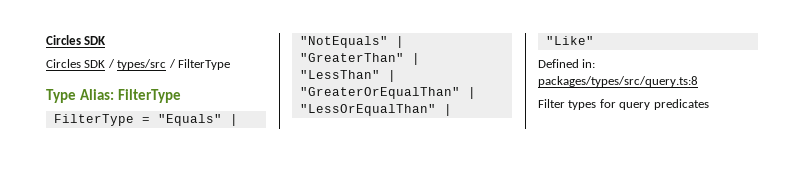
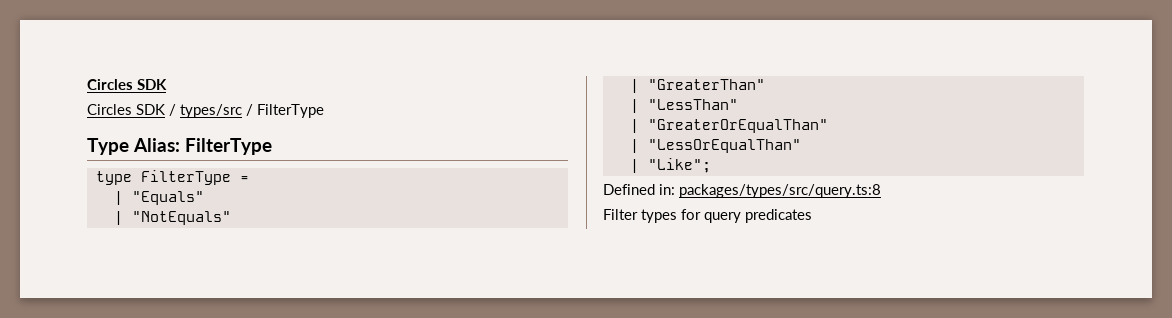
(181, 96) none -> [95,171,132,185] type
(150, 120) none -> [113,191,123,205] // |
(222, 120) none -> (204, 198) //
(388, 42) none -> (231, 218) //
(404, 57) none -> (765, 84) //
(380, 74) none -> (738, 104) //
(460, 93) none -> (828, 126) //
[443,104,452,116] [545,36,594,45] | "Like" -> [629,158,711,173] // | "Like";

